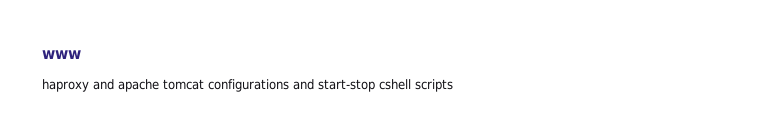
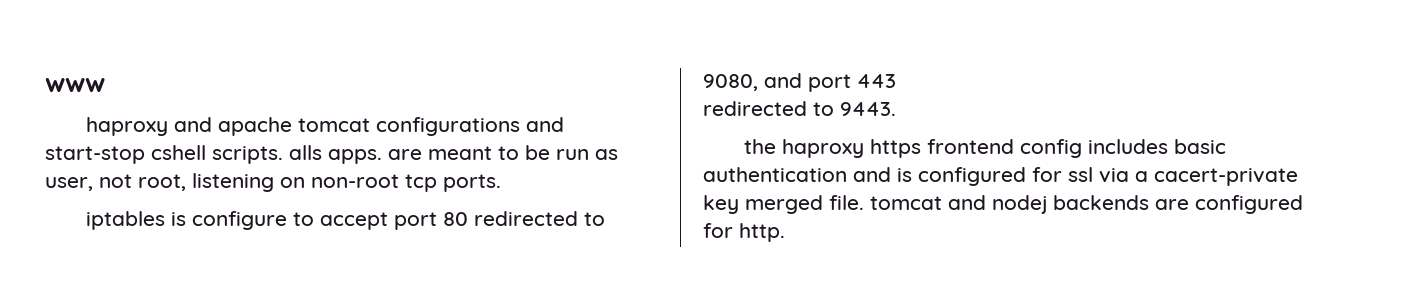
[415,79,453,92] scripts -> [212,145,618,164] [45,173,501,192] [85,211,605,230] [703,73,896,92] [703,101,896,116] [743,139,1226,158] [703,167,1298,186] [703,195,1303,214] [703,223,785,242] scripts. alls apps. are meant to be run as user, not root, listening on non-root tcp ports. // iptables is configure to accept port 80 redirected to 9080, and port 443 // redirected to 9443. // the haproxy https frontend config includes basic authentication and is configured for ssl via a cacert-private key merged file. tomcat and nodej backends are configured for http.

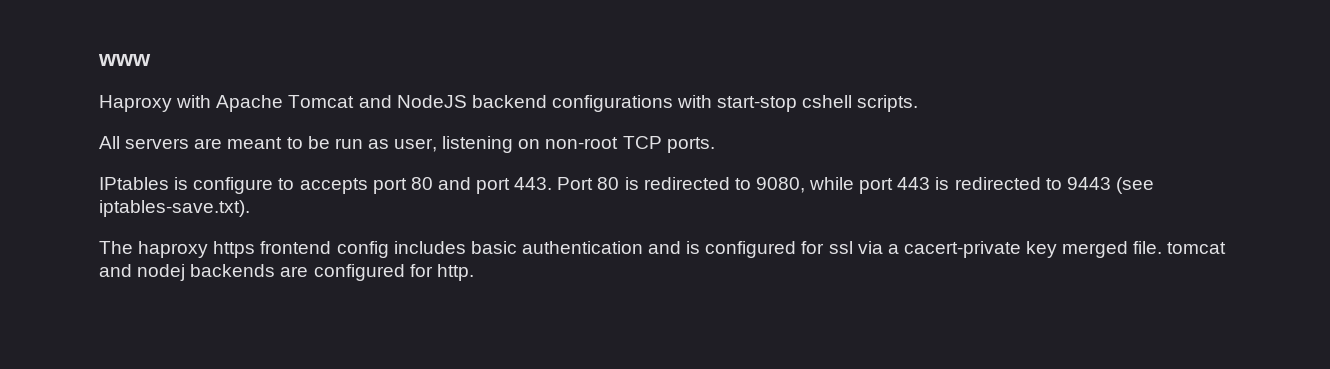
[85,117,564,136] haproxy and apache tomcat configurations and -> [99,95,713,112] Haproxy with Apache Tomcat and NodeJS backend configurations with
[289,145,382,164] alls apps. -> [99,136,190,149] // All servers
[99,174,186,191] not root, -> (438, 145) none
[405,174,437,192] tcp -> [622,136,662,149] TCP
[85,211,165,230] iptables -> [99,177,169,190] IPtables
[319,212,388,230] accept -> [299,178,368,194] accepts
(468, 219) none -> [437,177,639,194] and port 443. Port 80 is
[764,73,802,88] and -> [809,177,855,190] while
[703,101,896,116] [743,139,776,154] // redirected to 9443. // the -> [935,177,1154,194] [99,200,250,217] [99,241,133,254] is redirected to 9443 (see iptables-save.txt). // The

